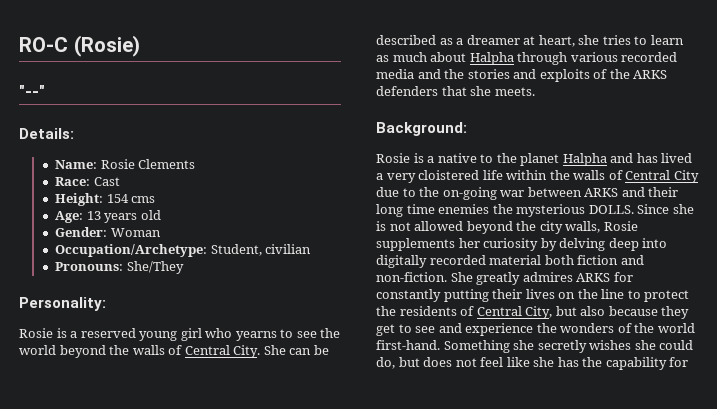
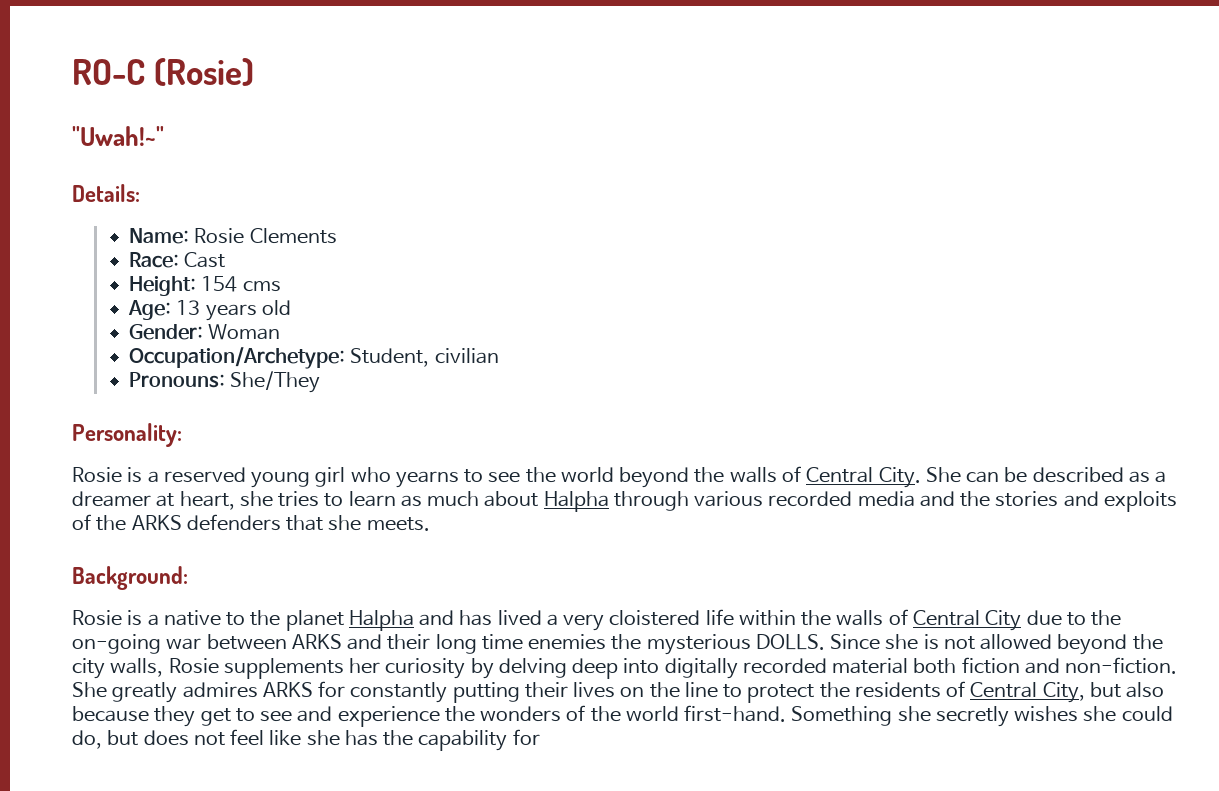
[19,85,45,97] "--" -> [72,126,164,146] "Uwah!~"

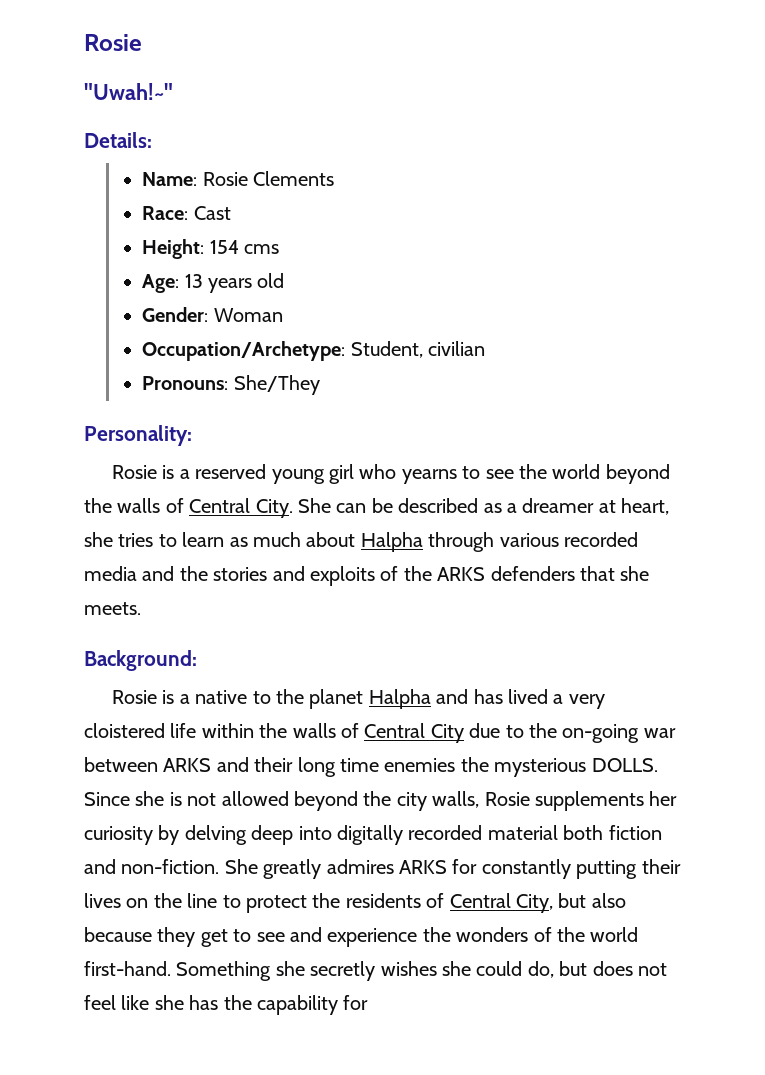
[72,58,255,86] RO-C (Rosie) -> [84,34,142,51] Rosie

